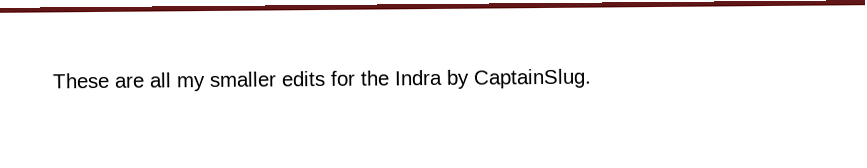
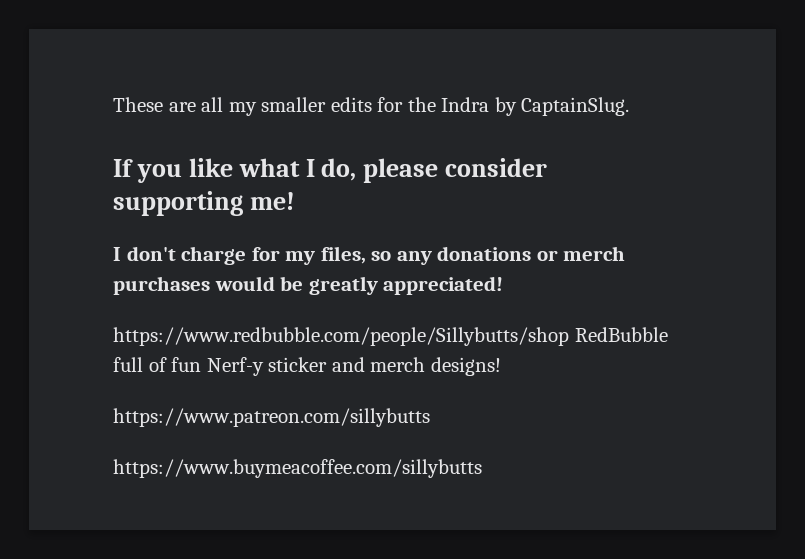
(592, 78) none -> [113,158,548,183] [113,191,295,216] [113,246,626,265] [113,276,504,295] [113,327,668,346] [113,357,501,376] [113,408,430,427] [113,459,482,478] // If you like what I do, please consider supporting me! // I don't charge for my files, so any donations or merch purchases would be greatly appreciated! // https://www.redbubble.com/people/Sillybutts/shop RedBubble full of fun Nerf-y sticker and merch designs! // https://www.patreon.com/sillybutts // https://www.buymeacoffee.com/sillybutts

